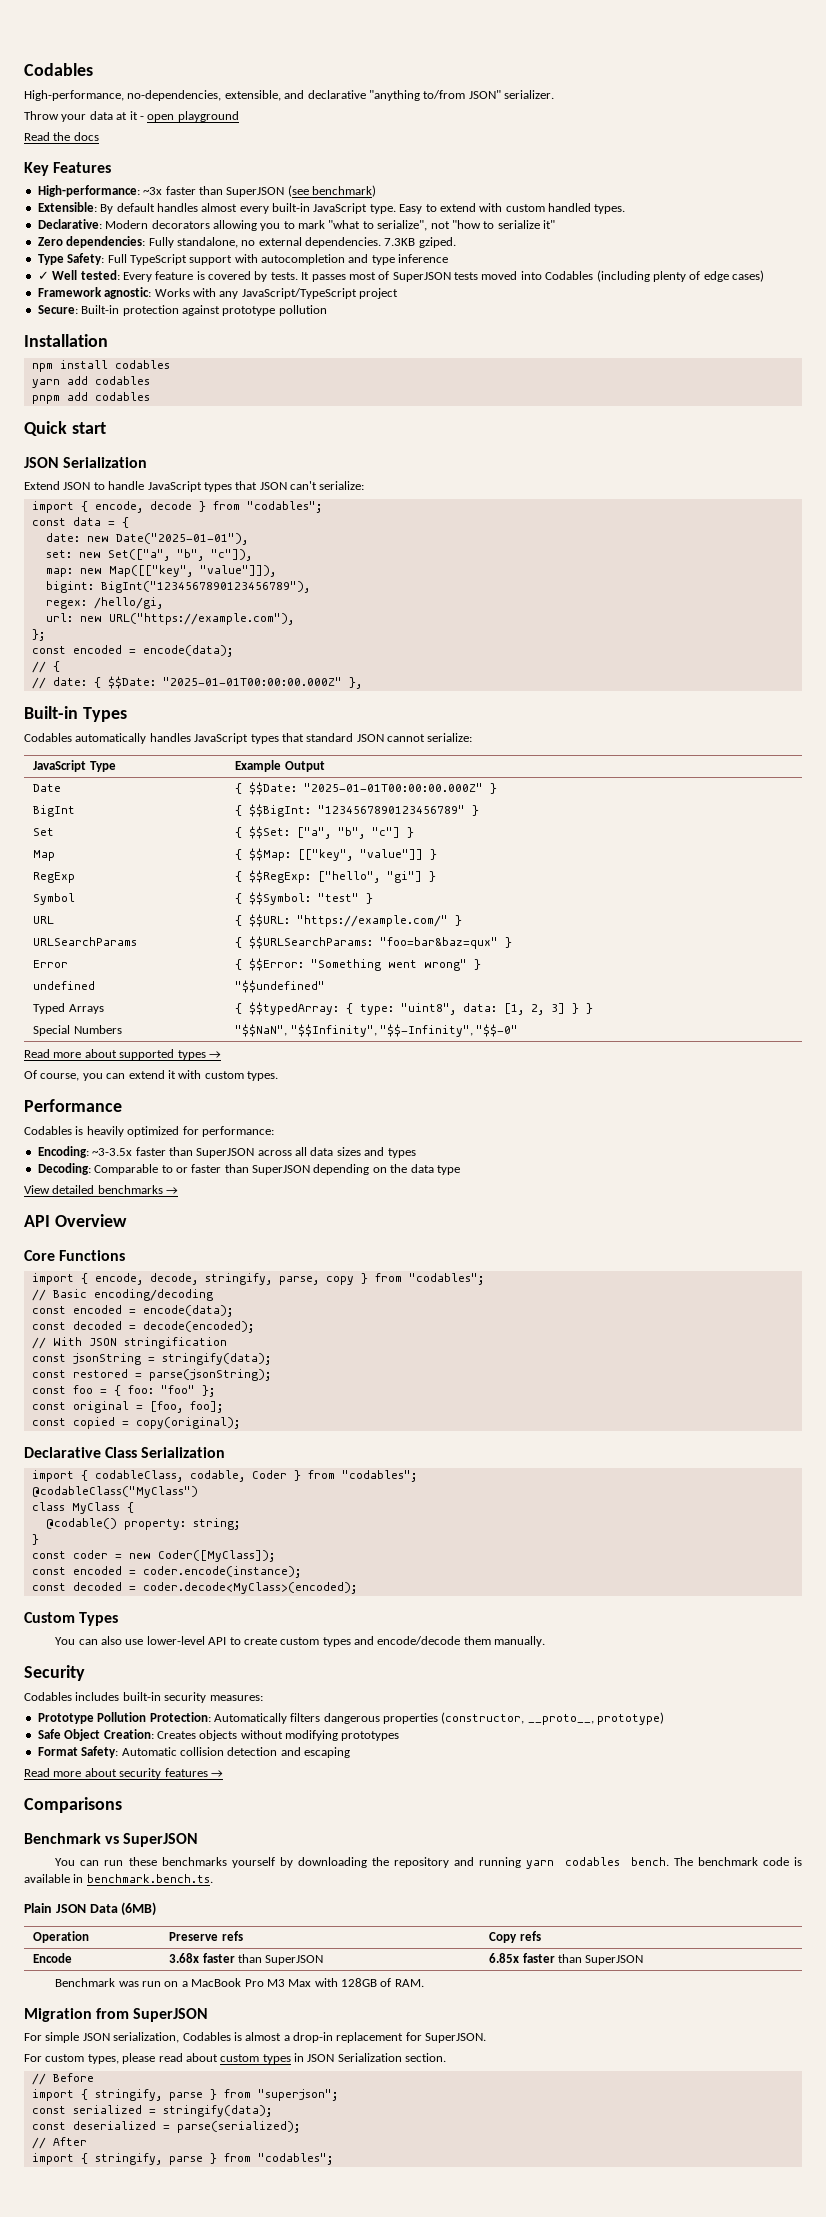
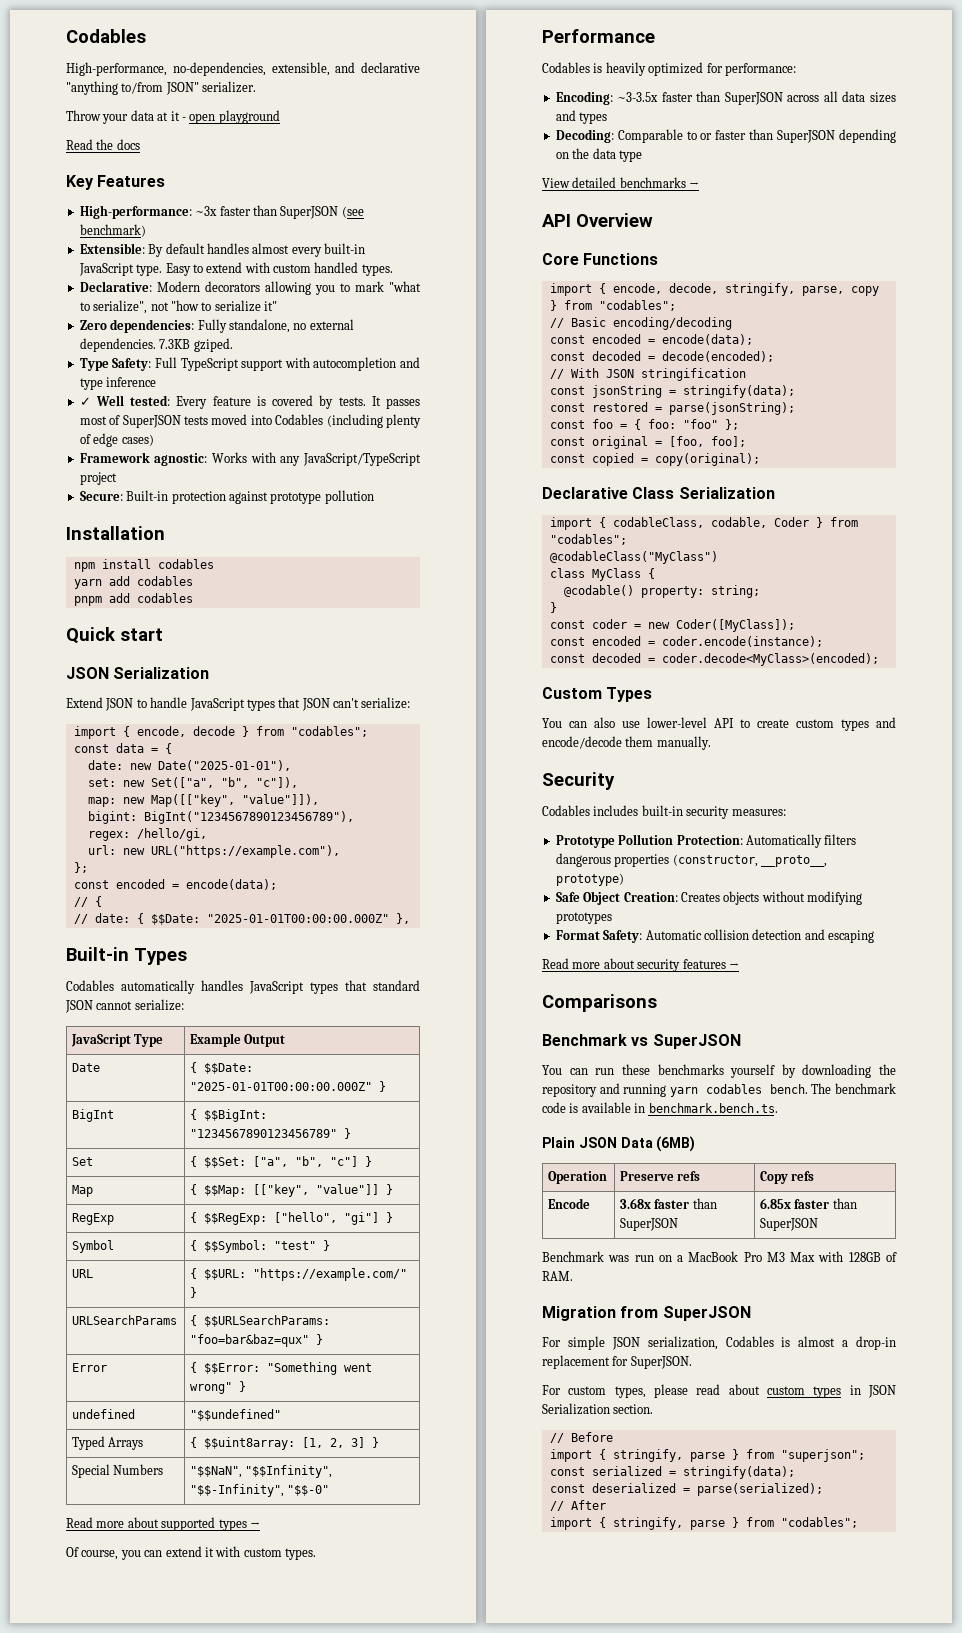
[249,1002,498,1015] $$typedArray: { type: "uint8", data: -> [204,1437,296,1450] $$uint8array:
[586,1003,594,1014] } -> (380, 1442) none

